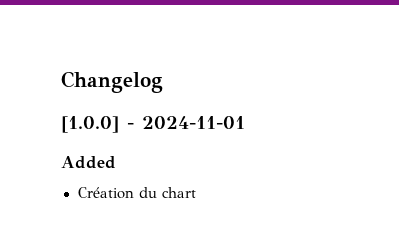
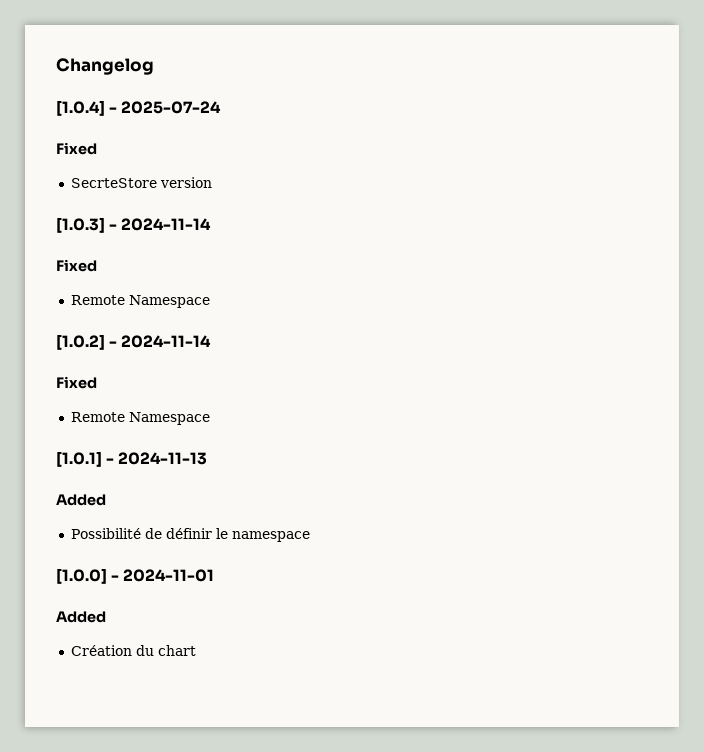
(163, 82) none -> [56,100,222,116] [56,142,97,155] [70,177,212,188] [56,217,212,233] [56,259,97,272] [70,295,210,308] [56,334,212,350] [56,376,97,389] [70,412,210,425] [56,451,208,467] [56,494,106,506] [70,528,310,542] // [1.0.4] - 2025-07-24 // Fixed // SecrteStore version // [1.0.3] - 2024-11-14 // Fixed // Remote Namespace // [1.0.2] - 2024-11-14 // Fixed // Remote Namespace // [1.0.1] - 2024-11-13 // Added // Possibilité de définir le namespace

